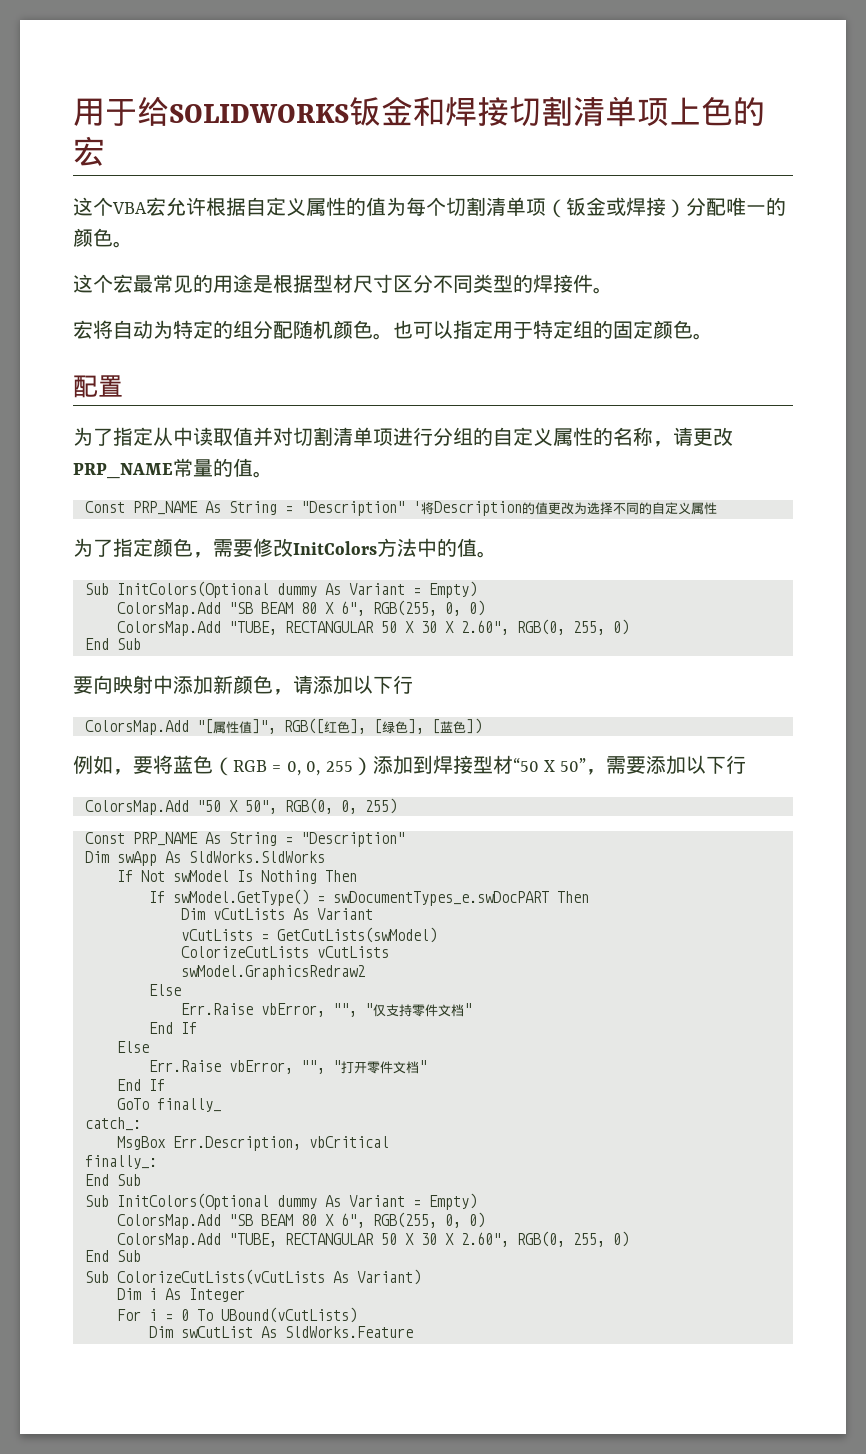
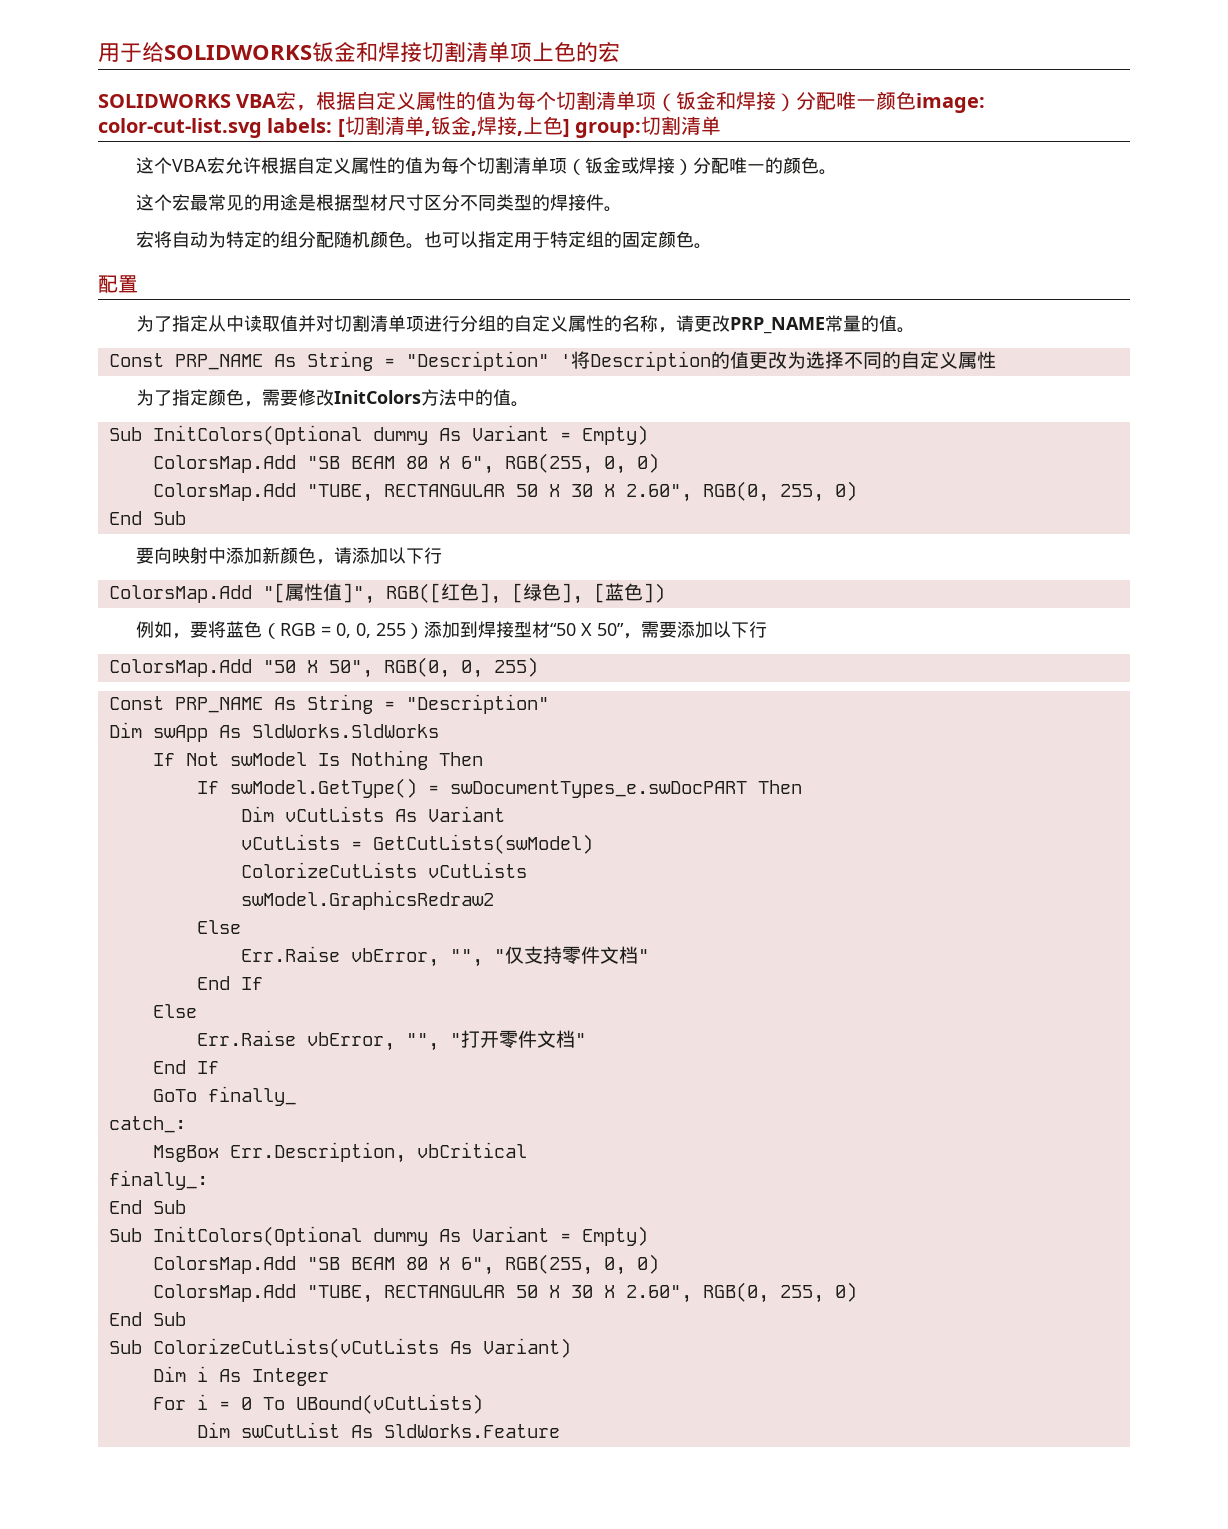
(105, 151) none -> [98,91,986,113] [98,116,722,138] // SOLIDWORKS VBA宏，根据自定义属性的值为每个切割清单项（钣金和焊接）分配唯一颜色image: color-cut-list.svg labels: [切割清单,钣金,焊接,上色] group:切割清单

